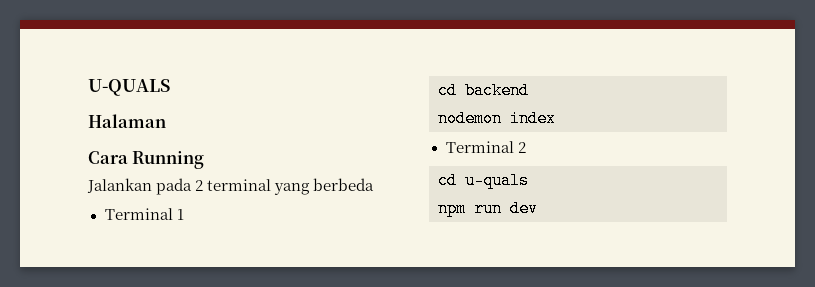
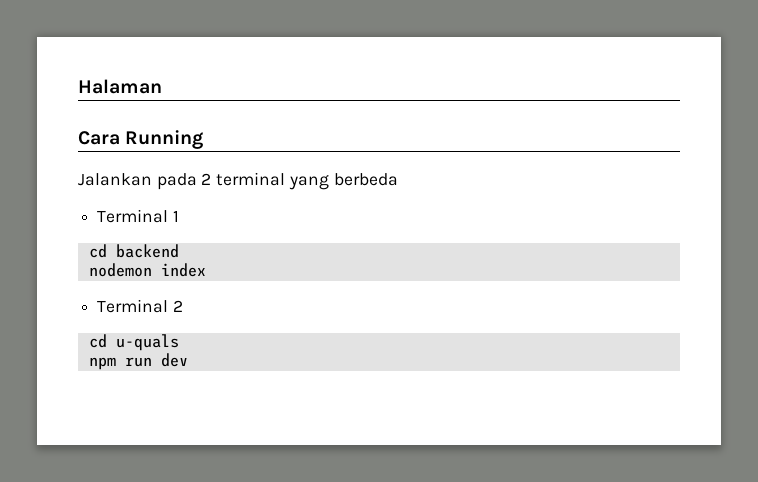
[88,79,170,96] U-QUALS // -> (78, 86) none

